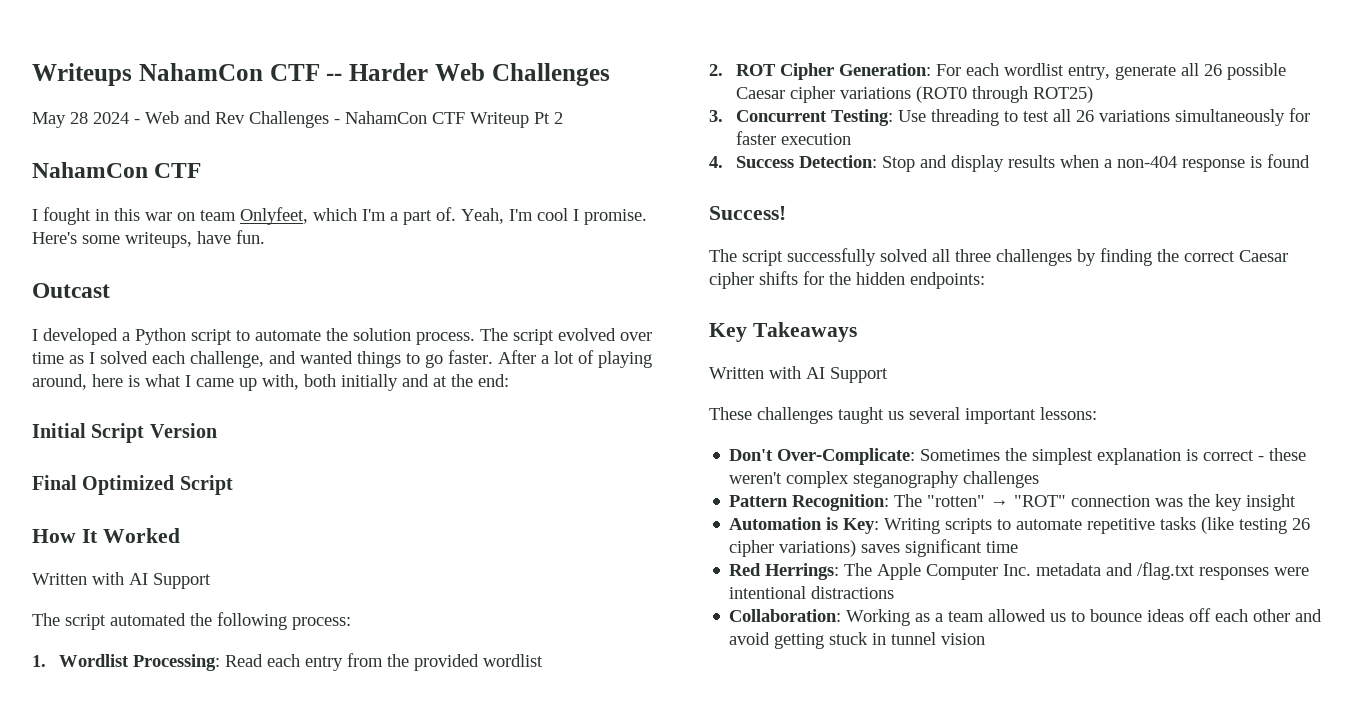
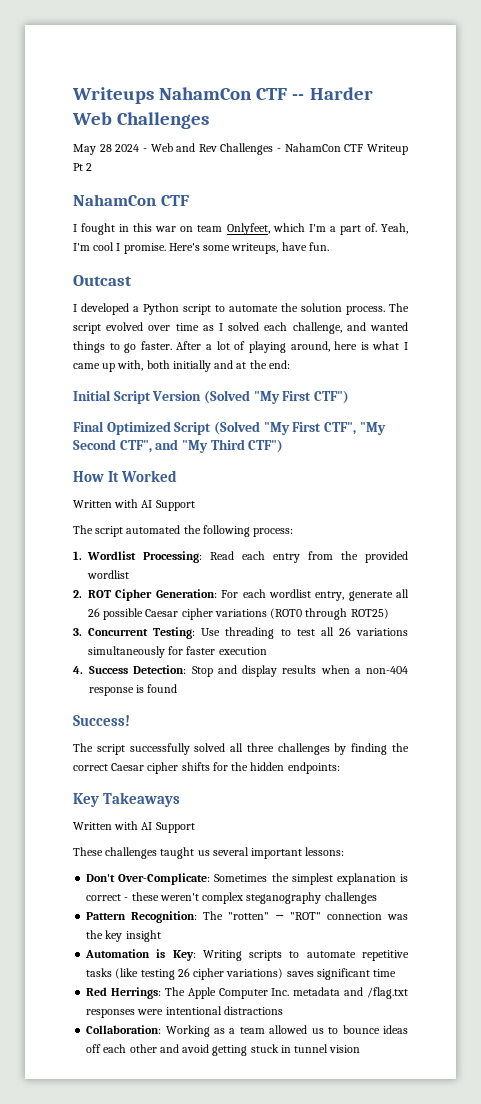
(217, 430) none -> [203,390,349,404] (Solved "My First CTF")
(233, 485) none -> [213,421,386,435] [73,439,284,453] (Solved "My First CTF", "My Second CTF", and "My Third CTF")

